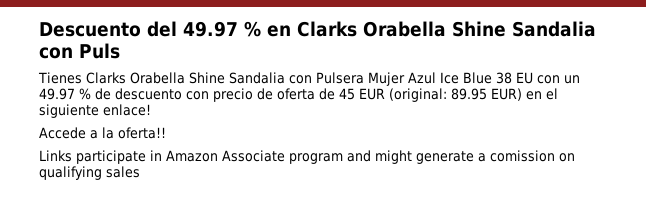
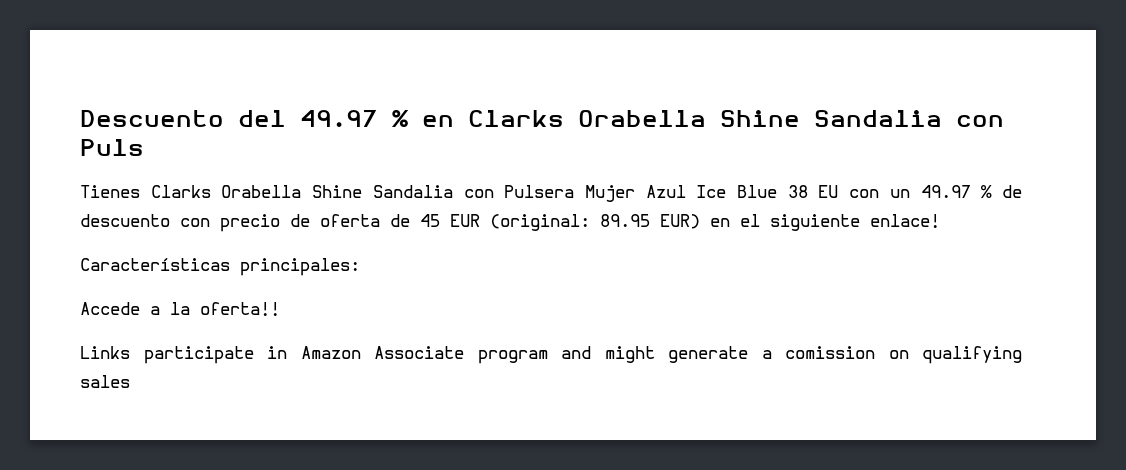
(151, 110) none -> [80,258,360,276] // Características principales:

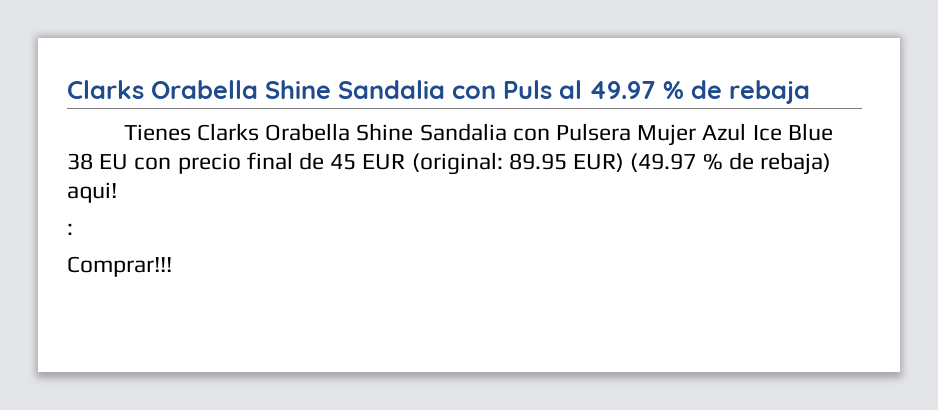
[80,110,454,127] Descuento del 49.97 % en -> (67, 89) none
(144, 147) none -> [559,80,810,104] al 49.97 % de rebaja
[889,185,1023,198] [80,214,380,232] un 49.97 % de descuento con precio de oferta -> [177,152,293,174] precio final
[710,214,940,231] [80,258,360,276] [80,302,280,317] [80,346,1022,364] [80,375,130,388] en el siguiente enlace! // Características principales: // Accede a la oferta!! // Links participate in Amazon Associate program and might generate a comission on qualifying sales -> [630,152,831,175] [67,182,117,203] [67,223,73,235] [67,256,172,277] (49.97 % de rebaja) aqui! // : // Comprar!!!

